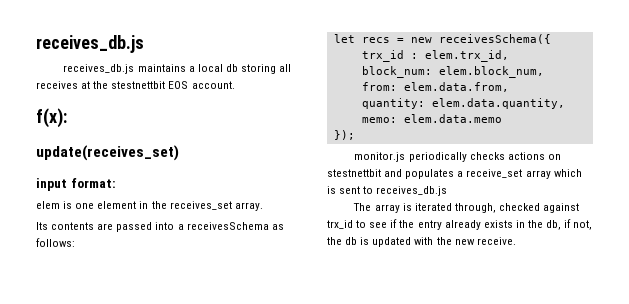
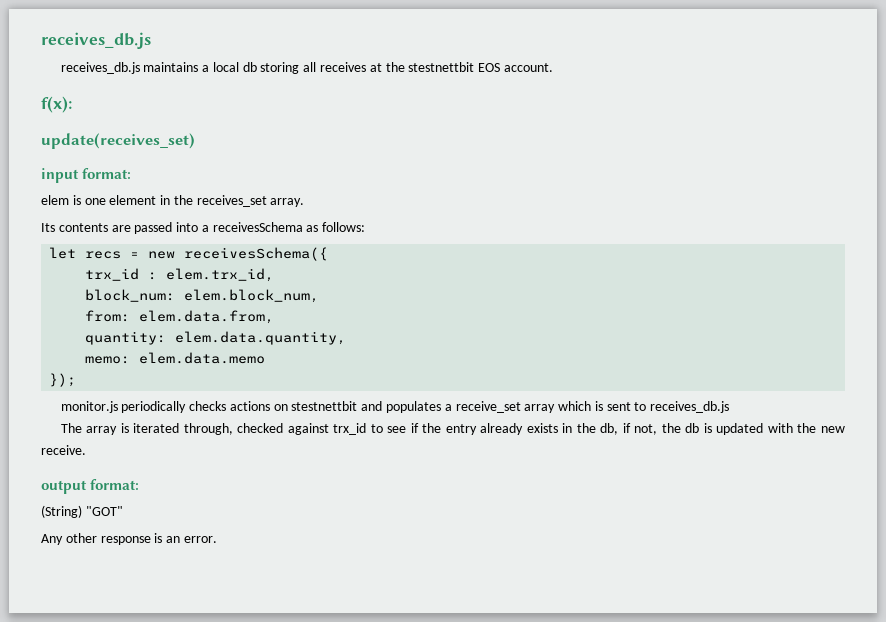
(516, 241) none -> [41,479,140,494] [41,505,123,518] [41,533,217,545] // output format: // (String) "GOT" // Any other response is an error.

